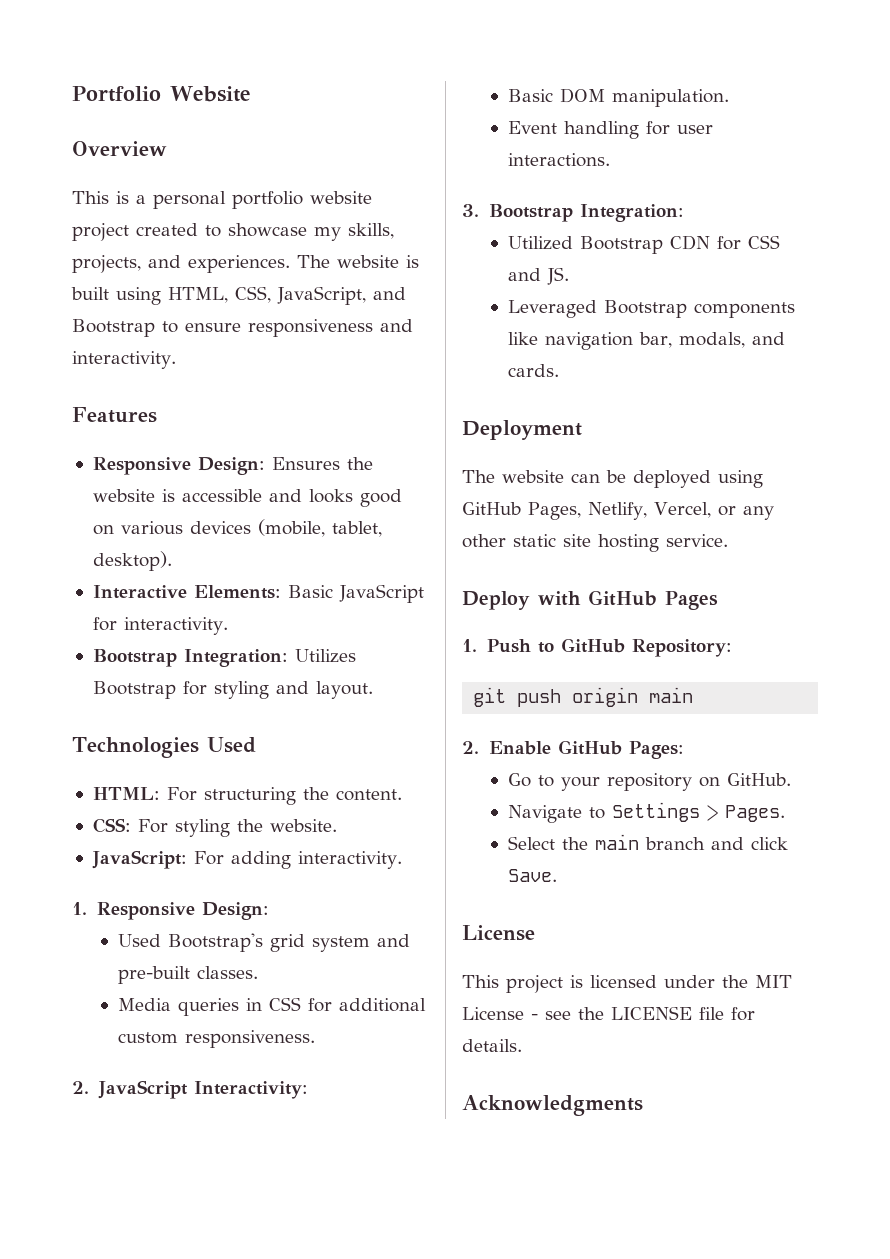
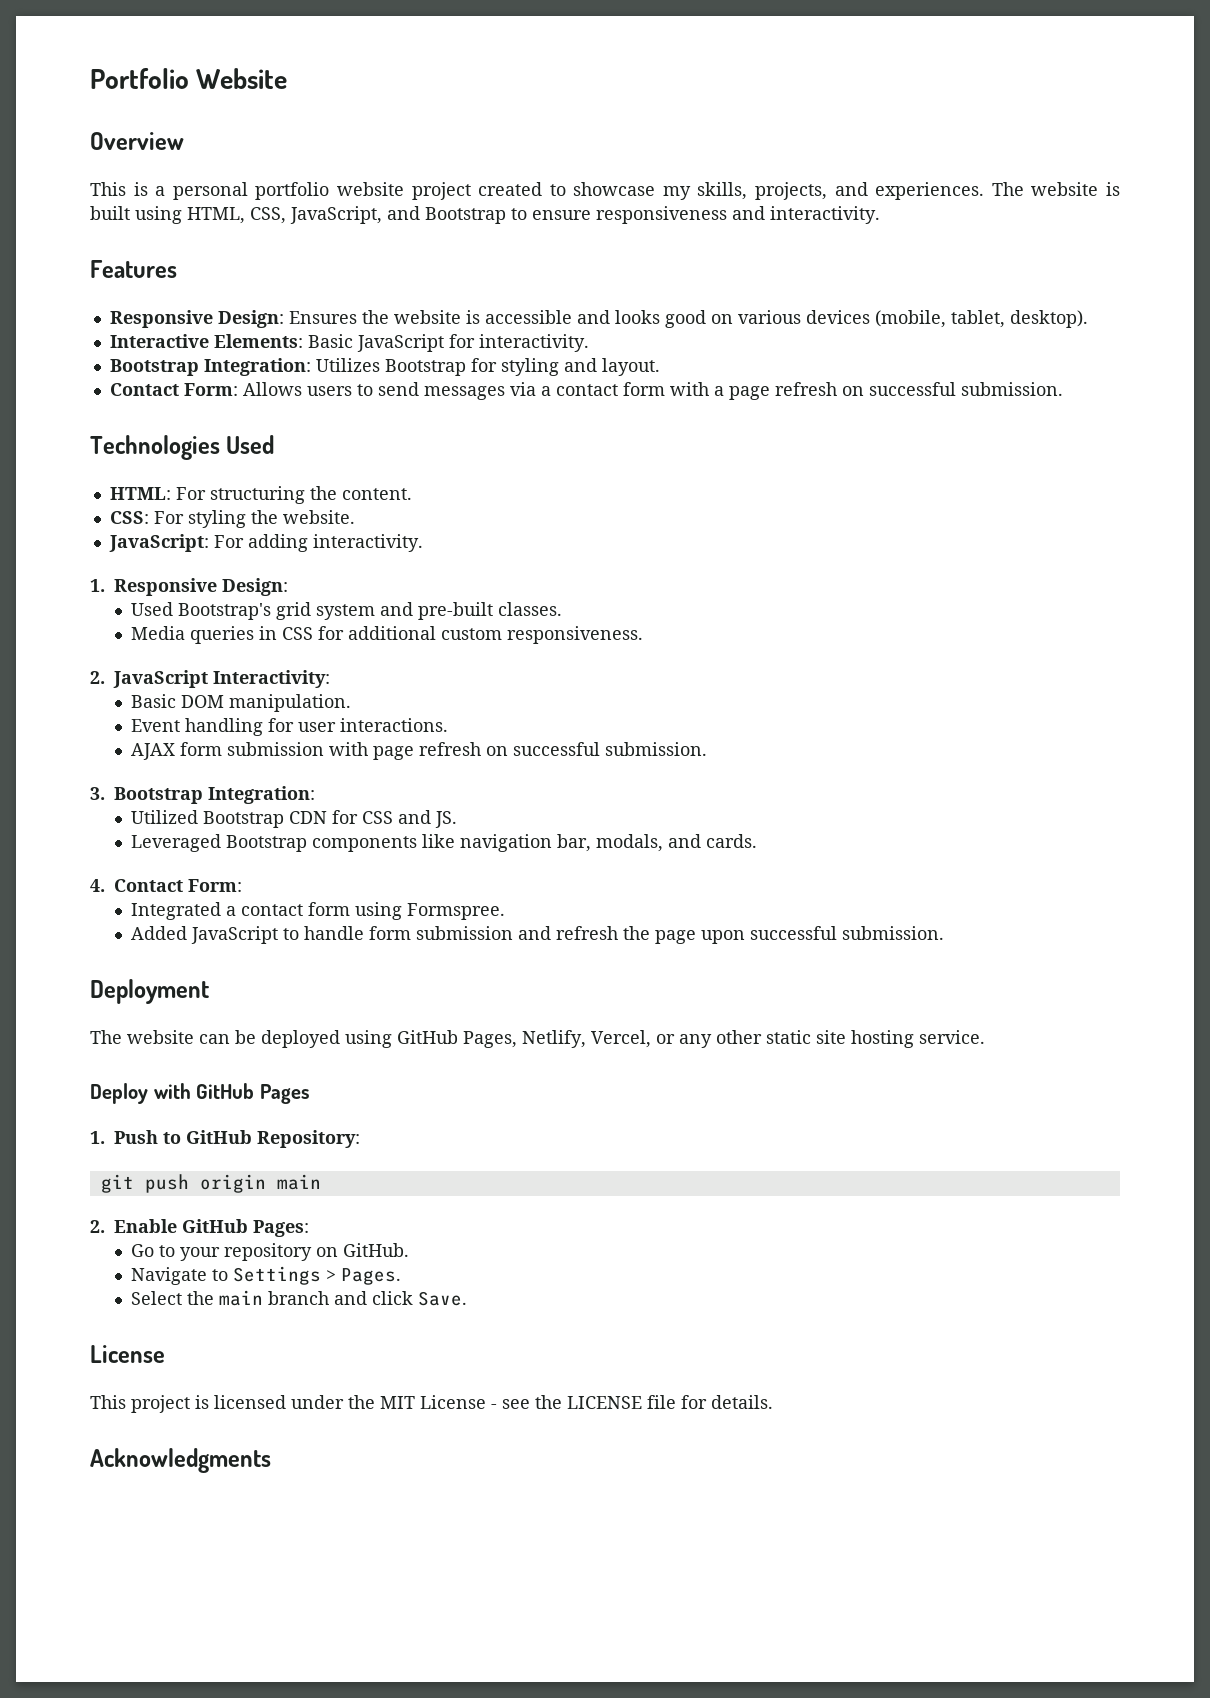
(373, 690) none -> [109,382,1063,400] // Contact Form: Allows users to send messages via a contact form with a page refresh on successful submission.
(610, 160) none -> [131,742,708,760] // AJAX form submission with page refresh on successful submission.
(559, 370) none -> [90,879,242,892] [131,902,506,920] [131,926,945,944] // 4. Contact Form: // Integrated a contact form using Formspree. // Added JavaScript to handle form submission and refresh the page upon successful submission.

